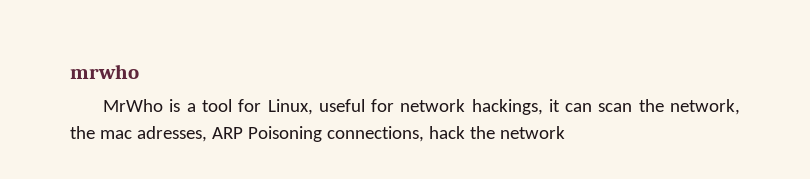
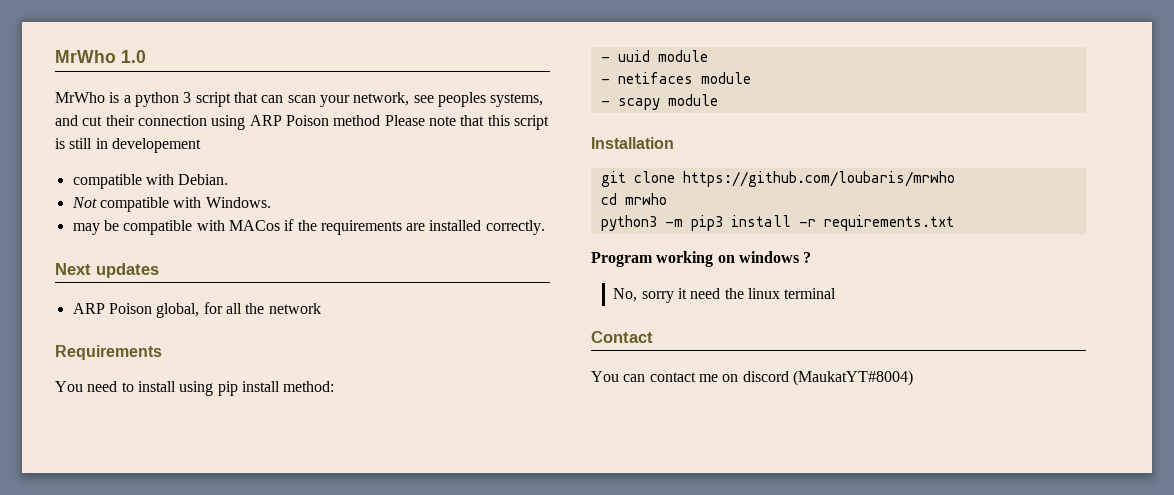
[70,64,139,79] mrwho -> [55,50,146,63] MrWho 1.0
[202,99,740,115] [70,126,565,142] tool for Linux, useful for network hackings, it can scan the network, the mac adresses, ARP Poisoning connections, hack the network -> [134,92,544,107] [55,115,549,130] [55,138,201,153] [72,174,229,189] [71,197,271,212] [72,219,545,235] [55,263,159,278] [72,302,321,318] [55,345,162,360] [55,381,335,396] [600,50,708,62] [600,72,751,84] [600,94,718,110] [591,137,674,149] [600,171,955,187] [600,193,667,205] [600,215,954,231] [591,251,812,267] [613,288,837,303] [591,331,653,343] [591,370,913,386] python 3 script that can scan your network, see peoples systems, and cut their connection using ARP Poison method Please note that this script is still in developement // compatible with Debian. // Not compatible with Windows. // may be compatible with MACos if the requirements are installed correctly. // Next updates // ARP Poison global, for all the network // Requirements // You need to install using pip install method: // - uuid module // - netifaces module // - scapy module // Installation // git clone https://github.com/loubaris/mrwho // cd mrwho // python3 -m pip3 install -r requirements.txt // Program working on windows ? // No, sorry it need the linux terminal // Contact // You can contact me on discord (MaukatYT#8004)

